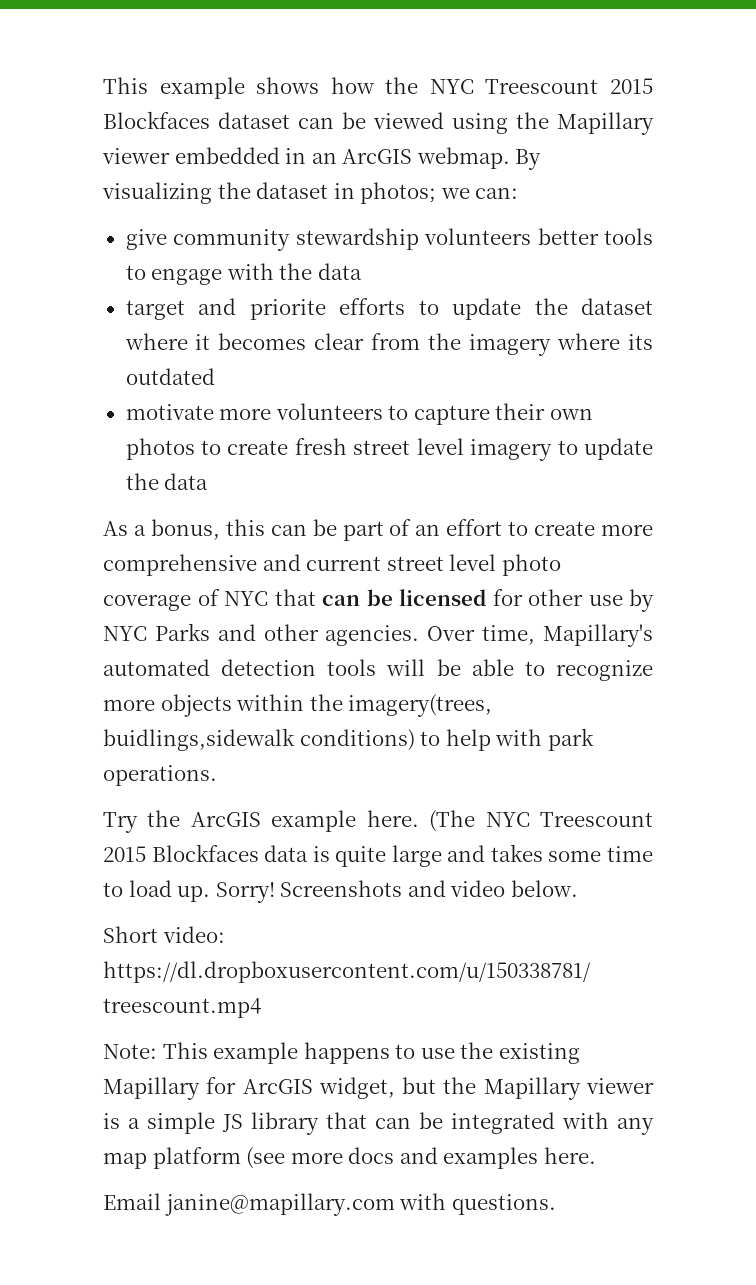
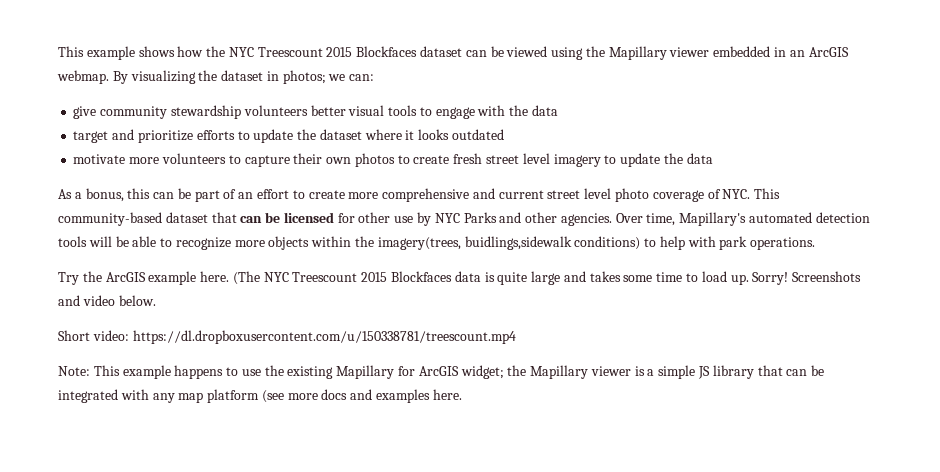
(599, 236) none -> [348,105,385,116] visual
[249,299,326,320] priorite -> [137,130,193,143] prioritize
[218,333,654,356] becomes clear from the imagery where its -> [418,129,450,140] looks
[224,591,268,606] NYC -> [722,188,781,199] [58,212,208,226] NYC. This community-based dataset
[318,1077,437,1099] widget, but -> [460,365,504,379] widget;
[103,1193,556,1216] // Email janine@mapillary.com with questions. -> (462, 394) none

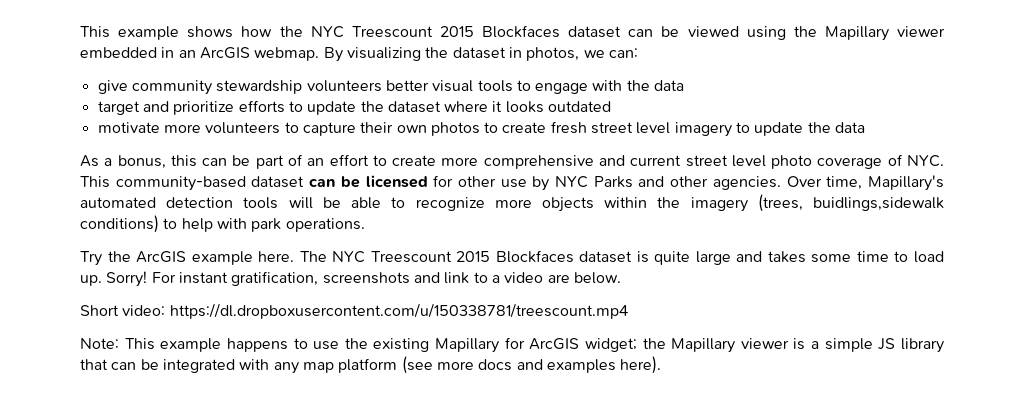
[282,70,326,84] photos; -> [526,47,580,61] photos,
[211,212,237,223] that -> (305, 182) none
[377,237,461,250] imagery(trees, -> [690,194,803,212] imagery (trees,
[232,271,481,285] (The NYC Treescount 2015 Blockfaces data -> [299,250,633,263] The NYC Treescount 2015 Blockfaces dataset
[792,271,862,282] [58,295,115,306] Screenshots and video -> [151,271,570,286] For instant gratification, screenshots and link to a video are
[432,389,462,400] here. -> [620,356,662,374] here).

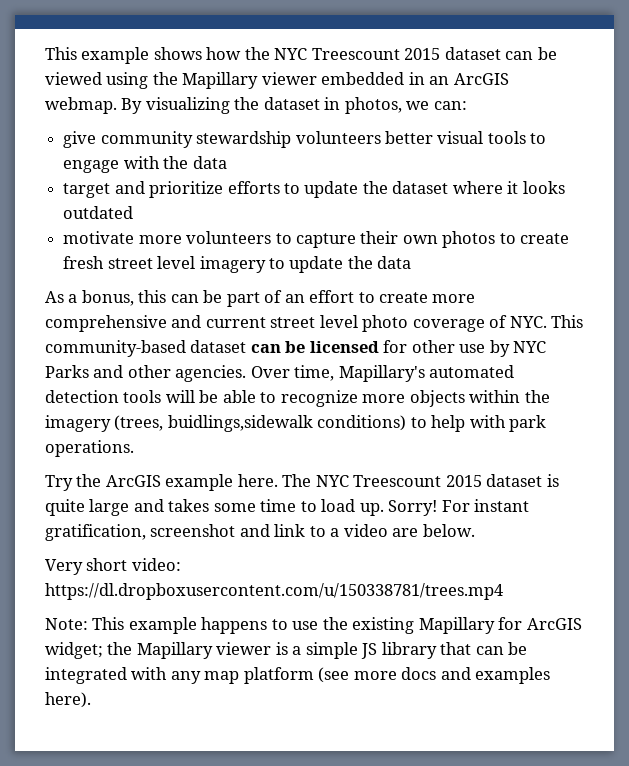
[482,25,560,38] Blockfaces -> (441, 54) none
[495,250,574,263] Blockfaces -> (482, 481) none
[322,272,410,284] screenshots -> [150,524,236,537] screenshot
[80,303,628,319] Short video: https://dl.dropboxusercontent.com/u/150338781/treescount.mp4 -> [45,558,181,575] [45,583,503,600] Very short video: https://dl.dropboxusercontent.com/u/150338781/trees.mp4

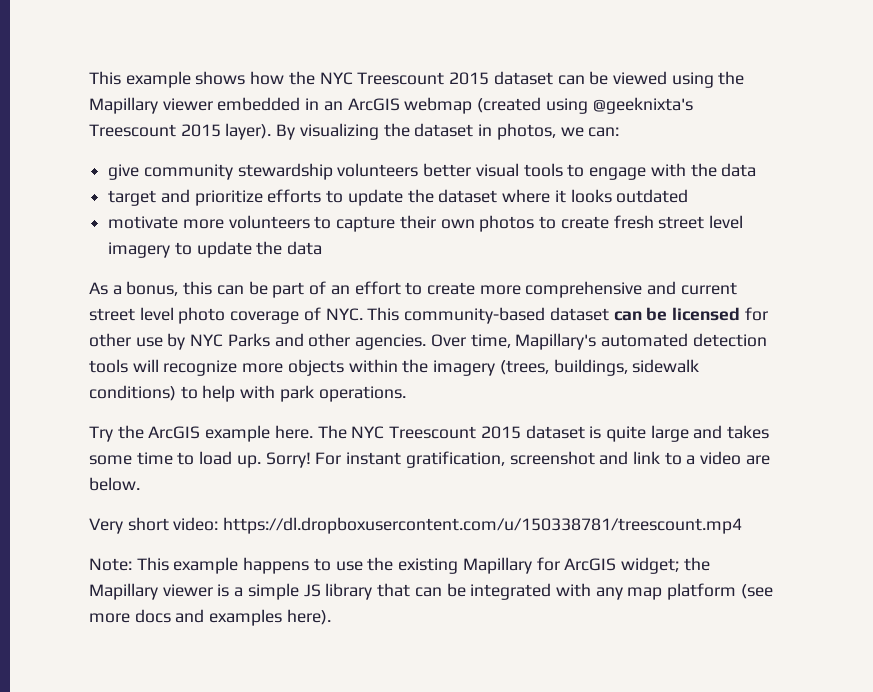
[45,97,117,114] webmap. -> [404,97,693,114] [89,123,272,140] webmap (created using @geeknixta's Treescount 2015 layer).
[199,390,277,403] be able to -> (159, 365) none
[167,415,313,432] buidlings,sidewalk -> [553,359,700,376] buildings, sidewalk
[45,583,503,600] https://dl.dropboxusercontent.com/u/150338781/trees.mp4 -> [223,517,743,534] https://dl.dropboxusercontent.com/u/150338781/treescount.mp4

